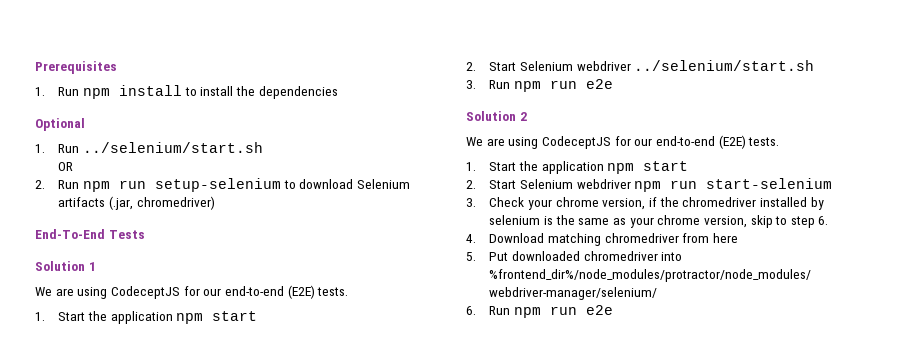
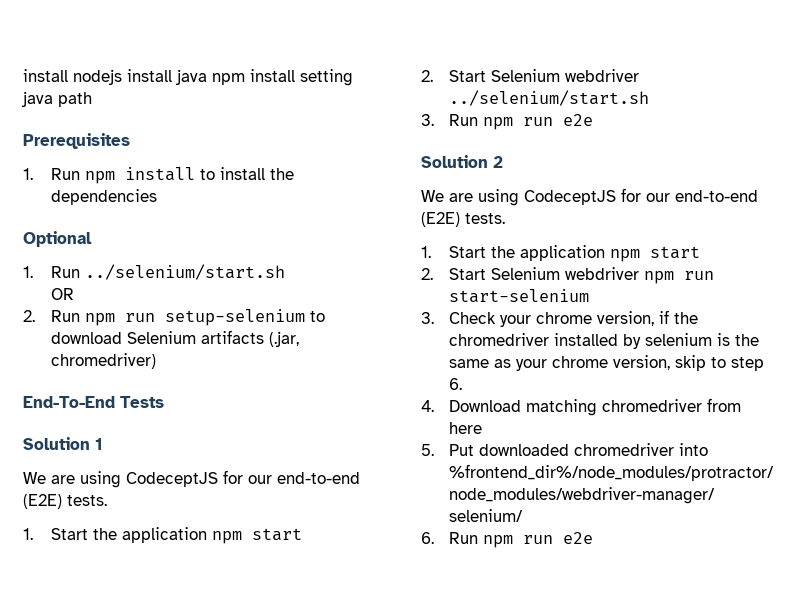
(35, 67) none -> [23,69,353,86] [22,91,92,107] install nodejs install java npm install setting java path //

